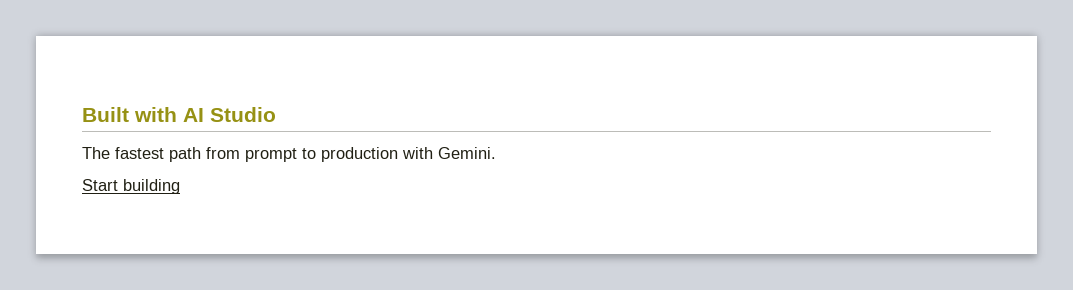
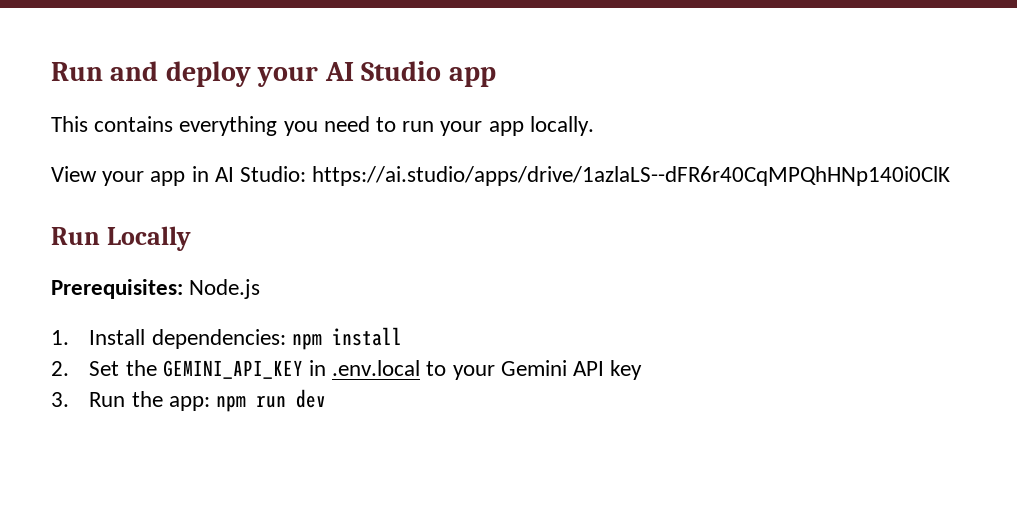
[82,107,276,122] [82,147,496,162] [82,179,180,194] Built with AI Studio // The fastest path from prompt to production with Gemini. // Start building -> [51,61,496,87] [51,116,594,136] [51,166,951,186] [51,226,191,251] [51,279,261,299] [51,327,402,350] [51,360,643,380] [51,389,326,412] Run and deploy your AI Studio app // This contains everything you need to run your app locally. // View your app in AI Studio: https://ai.studio/apps/drive/1azlaLS--dFR6r40CqMPQhHNp140i0ClK // Run Locally // Prerequisites: Node.js // 1. Install dependencies: npm install // 2. Set the GEMINI_API_KEY in .env.local to your Gemini API key // 3. Run the app: npm run dev

